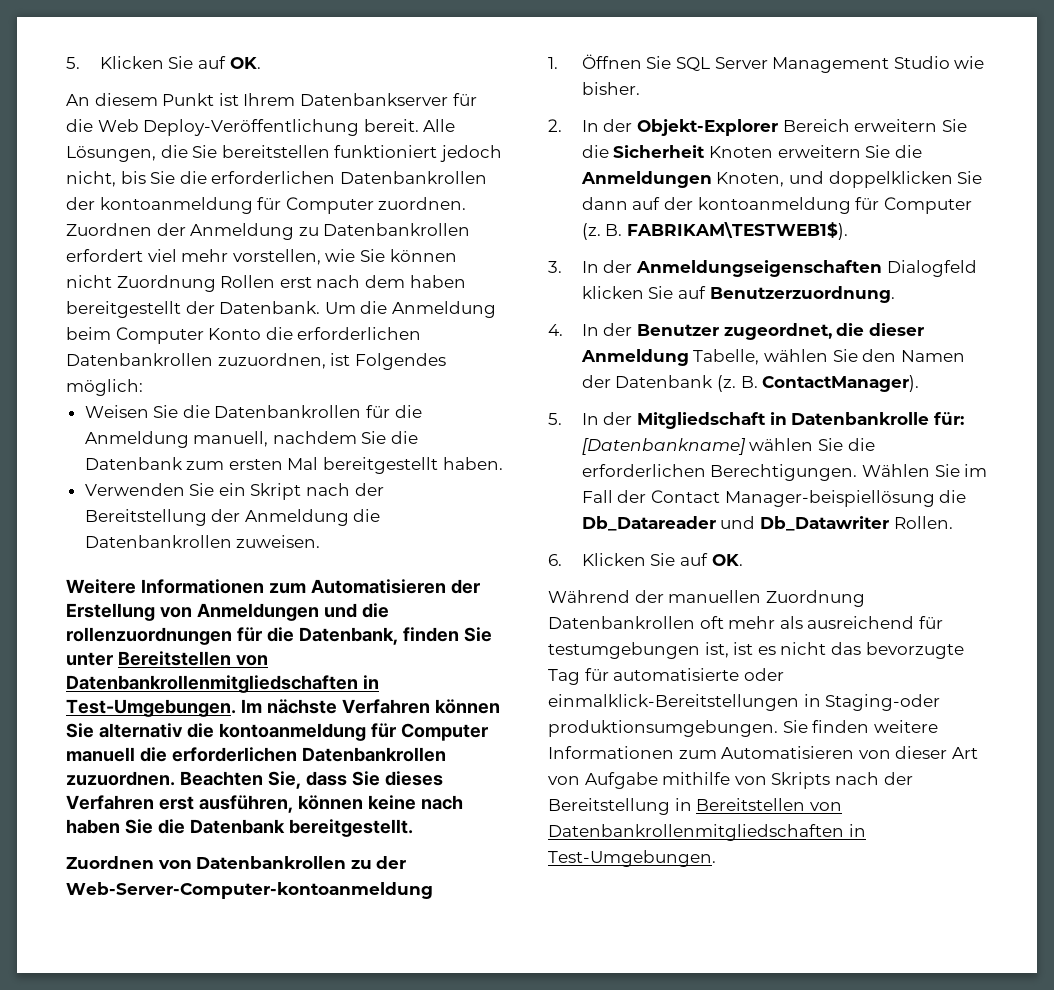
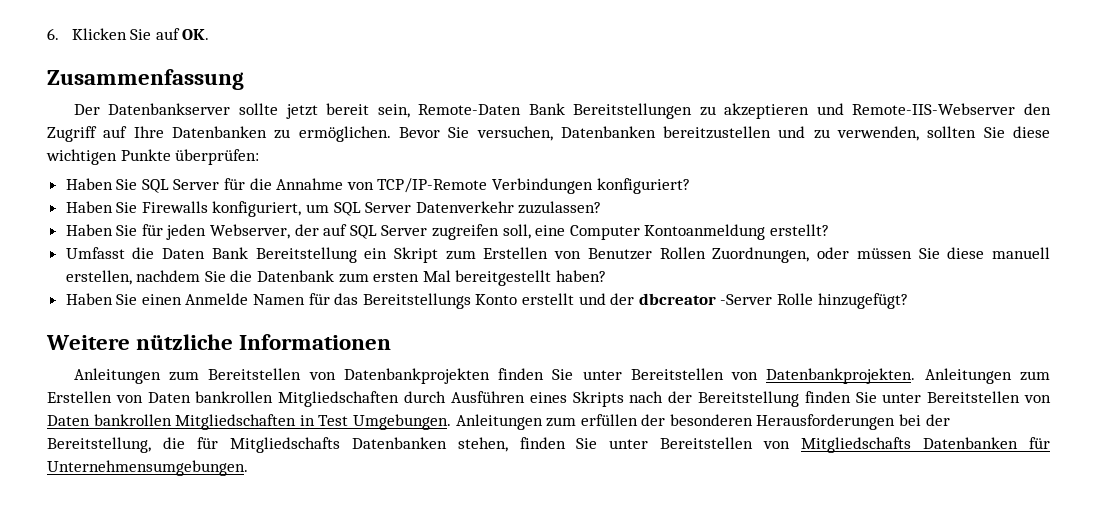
[66,56,261,69] [66,93,477,106] [66,119,456,136] [66,145,502,162] [66,171,487,187] [66,197,467,214] [66,223,471,240] [66,249,457,265] [66,275,466,292] [66,301,496,318] [66,327,422,344] [66,353,446,370] [66,379,143,396] [84,405,422,418] [84,431,269,448] 5. Klicken Sie auf OK. // An diesem Punkt ist Ihrem Datenbankserver für die Web Deploy-Veröffentlichung bereit. Alle Lösungen, die Sie bereitstellen funktioniert jedoch nicht, bis Sie die erforderlichen Datenbankrollen der kontoanmeldung für Computer zuordnen. Zuordnen der Anmeldung zu Datenbankrollen erfordert viel mehr vorstellen, wie Sie können nicht Zuordnung Rollen erst nach dem haben bereitgestellt der Datenbank. Um die Anmeldung beim Computer Konto die erforderlichen Datenbankrollen zuzuordnen, ist Folgendes möglich: // Weisen Sie die Datenbankrollen für die Anmeldung manuell, -> [47,28,210,40] [47,69,244,90] [73,103,1052,119] [47,126,1050,142] [46,149,260,165] [65,178,690,194] [65,201,602,217] [65,224,829,240] [65,247,1050,263] [65,270,132,285] 6. Klicken Sie auf OK. // Zusammenfassung // Der Datenbankserver sollte jetzt bereit sein, Remote-Daten Bank Bereitstellungen zu akzeptieren und Remote-IIS-Webserver den Zugriff auf Ihre Datenbanken zu ermöglichen. Bevor Sie versuchen, Datenbanken bereitzustellen und zu verwenden, sollten Sie diese wichtigen Punkte überprüfen: // Haben Sie SQL Server für die Annahme von TCP/IP-Remote Verbindungen konfiguriert? // Haben Sie Firewalls konfiguriert, um SQL Server Datenverkehr zuzulassen? // Haben Sie für jeden Webserver, der auf SQL Server zugreifen soll, eine Computer Kontoanmeldung erstellt? // Umfasst die Daten Bank Bereitstellung ein Skript zum Erstellen von Benutzer Rollen Zuordnungen, oder müssen Sie diese manuell erstellen,
[442,457,503,470] [84,483,384,500] [84,509,381,526] [84,535,321,548] haben. // Verwenden Sie ein Skript nach der Bereitstellung der Anmeldung die Datenbankrollen zuweisen. -> [556,270,607,282] [65,293,908,309] haben? // Haben Sie einen Anmelde Namen für das Bereitstellungs Konto erstellt und der dbcreator -Server Rolle hinzugefügt?
[140,579,480,594] [66,603,389,621] [66,627,492,645] [66,651,268,666] [66,675,379,693] [66,699,500,717] [66,723,488,741] [66,747,446,762] [66,771,443,789] [66,795,463,813] [66,819,413,837] [66,856,407,869] [66,882,433,899] [548,54,985,73] [581,82,640,95] [548,119,967,136] [581,145,922,158] [580,171,983,188] [581,197,972,214] [581,222,848,240] [548,260,977,277] [581,286,895,303] [548,323,924,340] [580,349,965,366] [581,375,920,392] [548,412,964,429] [581,438,875,455] [581,464,988,481] [581,490,967,507] [581,516,953,531] [548,553,743,566] [548,590,865,607] [548,616,943,629] [548,642,964,659] [548,668,784,685] [548,694,941,711] [548,720,938,737] [548,746,978,759] [548,772,913,789] [548,798,842,815] [548,824,866,841] [548,850,716,867] Informationen zum Automatisieren der Erstellung von Anmeldungen und die rollenzuordnungen für die Datenbank, finden Sie unter Bereitstellen von Datenbankrollenmitgliedschaften in Test-Umgebungen. Im nächste Verfahren können Sie alternativ die kontoanmeldung für Computer manuell die erforderlichen Datenbankrollen zuzuordnen. Beachten Sie, dass Sie dieses Verfahren erst ausführen, können keine nach haben Sie die Datenbank bereitgestellt. // Zuordnen von Datenbankrollen zu der Web-Server-Computer-kontoanmeldung // 1. Öffnen Sie SQL Server Management Studio wie bisher. // 2. In der Objekt-Explorer Bereich erweitern Sie die Sicherheit Knoten erweitern Sie die Anmeldungen Knoten, und doppelklicken Sie dann auf der kontoanmeldung für Computer (z. B. FABRIKAM\TESTWEB1$). // 3. In der Anmeldungseigenschaften Dialogfeld klicken Sie auf Benutzerzuordnung. // 4. In der Benutzer zugeordnet, die dieser Anmeldung Tabelle, wählen Sie den Namen der Datenbank (z. B. ContactManager). // 5. In der Mitgliedschaft in Datenbankrolle für: [Datenbankname] wählen Sie die erforderlichen Berechtigungen. Wählen Sie im Fall der Contact Manager-beispiellösung die Db_Datareader und Db_Datawriter Rollen. // 6. Klicken Sie auf OK. // Während der manuellen Zuordnung Datenbankrollen oft mehr als ausreichend für testumgebungen ist, ist es nicht das bevorzugte Tag für automatisierte oder einmalklick-Bereitstellungen in Staging-oder produktionsumgebungen. Sie finden weitere Informationen zum Automatisieren von dieser Art von Aufgabe mithilfe von Skripts nach der Bereitstellung in Bereitstellen von Datenbankrollenmitgliedschaften in Test-Umgebungen. -> [136,334,392,350] [73,368,1051,384] [47,391,1051,407] [47,414,950,430] [47,437,1050,453] [47,460,248,476] nützliche Informationen // Anleitungen zum Bereitstellen von Datenbankprojekten finden Sie unter Bereitstellen von Datenbankprojekten. Anleitungen zum Erstellen von Daten bankrollen Mitgliedschaften durch Ausführen eines Skripts nach der Bereitstellung finden Sie unter Bereitstellen von Daten bankrollen Mitgliedschaften in Test Umgebungen. Anleitungen zum erfüllen der besonderen Herausforderungen bei der Bereitstellung, die für Mitgliedschafts Datenbanken stehen, finden Sie unter Bereitstellen von Mitgliedschafts Datenbanken für Unternehmensumgebungen.

